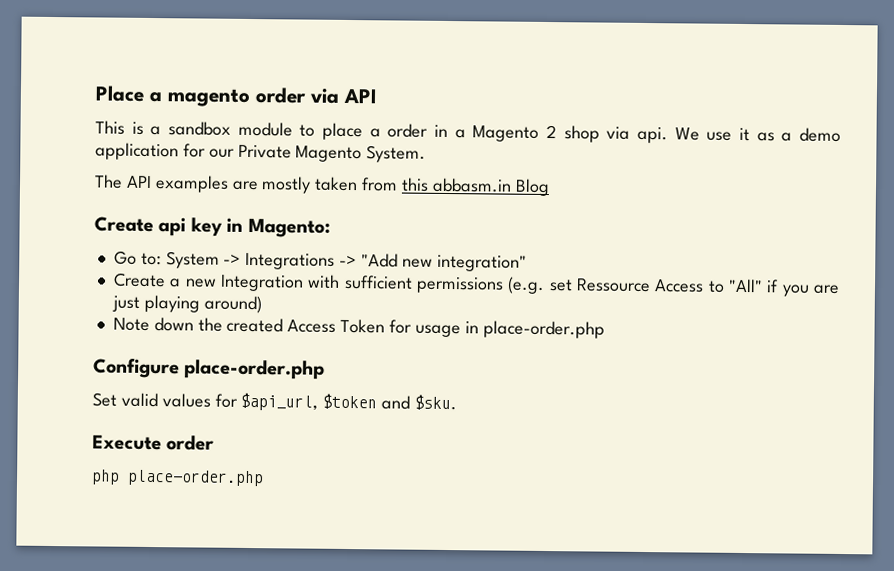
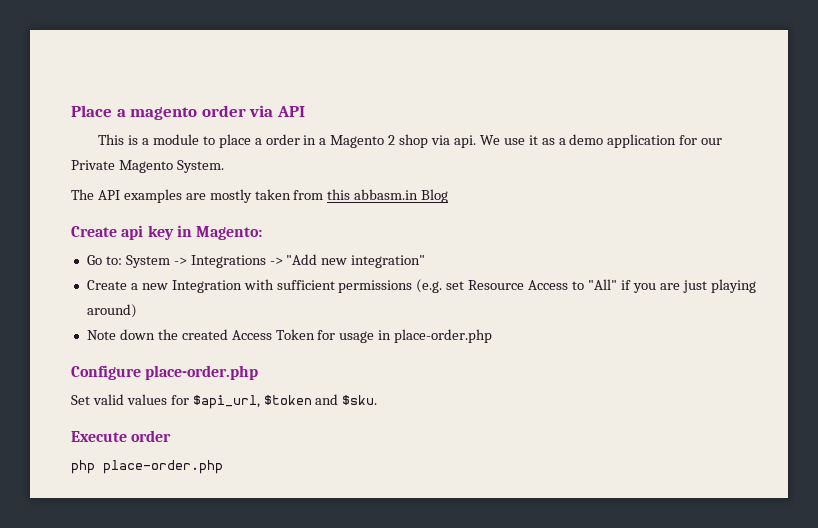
[168,121,231,136] sandbox -> (149, 141) none
[575,278,651,293] Ressource -> [468,280,525,290] Resource

